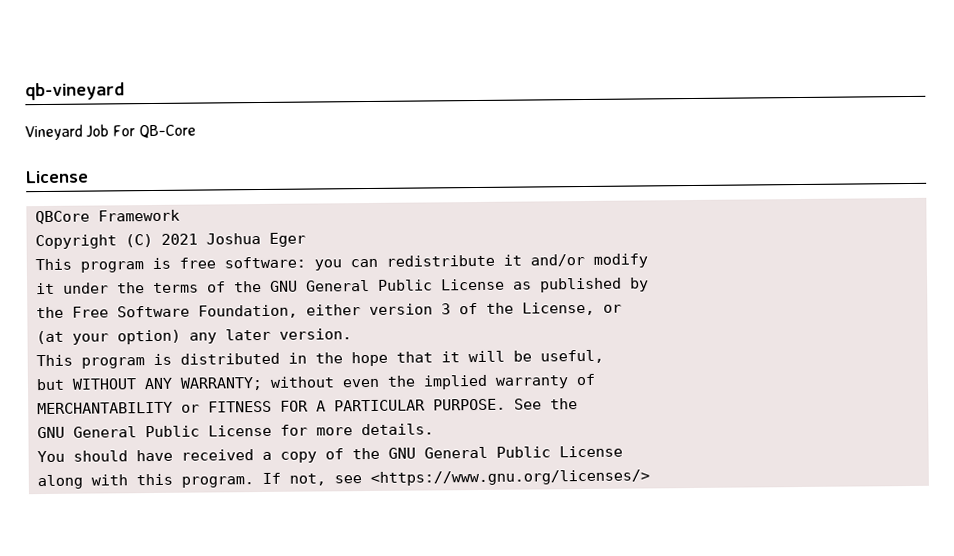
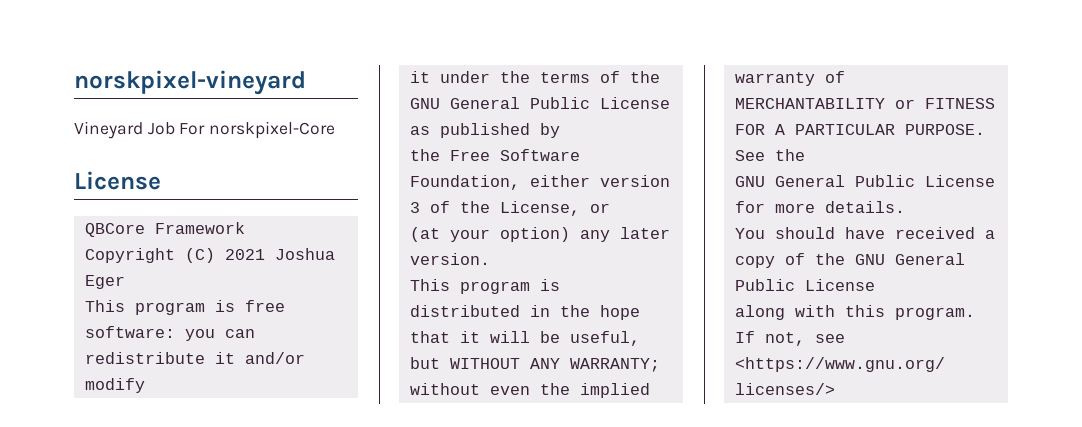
[25,82,125,101] qb-vineyard -> [74,70,306,95] norskpixel-vineyard
[138,124,196,139] QB-Core -> [209,121,336,139] norskpixel-Core

